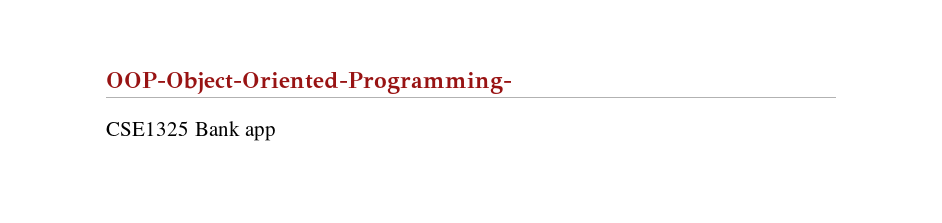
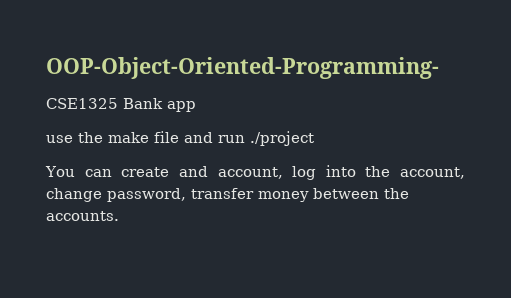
(277, 133) none -> [46,131,314,146] [45,165,465,180] [46,188,409,202] [46,211,119,221] // use the make file and run ./project // You can create and account, log into the account, change password, transfer money between the accounts.

